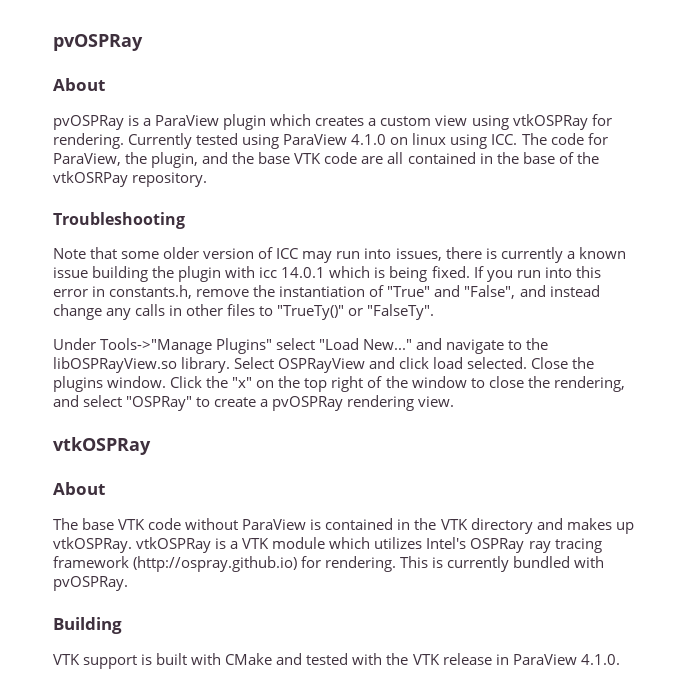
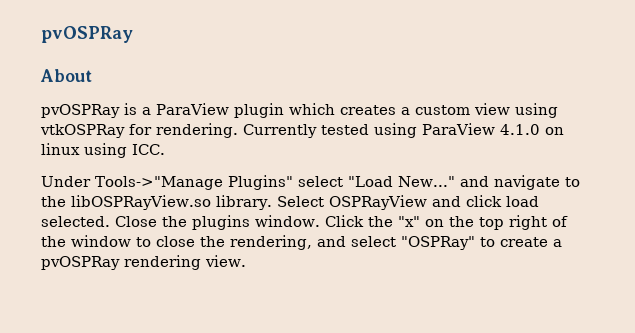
[521,133,608,145] [53,152,599,168] [53,171,208,187] [53,212,185,229] [53,247,626,263] [53,266,601,282] [53,285,600,299] [53,304,435,320] The code for ParaView, the plugin, and the base VTK code are all contained in the base of the vtkOSRPay repository. // Troubleshooting // Note that some older version of ICC may run into issues, there is currently a known issue building the plugin with icc 14.0.1 which is being fixed. If you run into this error in constants.h, remove the instantiation of "True" and "False", and instead change any calls in other files to "TrueTy()" or "FalseTy". -> (165, 149) none
[53,437,151,455] [53,482,105,495] [53,518,634,534] [53,537,602,553] [53,556,605,572] [53,576,128,591] [53,617,122,634] [53,653,620,669] // vtkOSPRay // About // The base VTK code without ParaView is contained in the VTK directory and makes up vtkOSPRay. vtkOSPRay is a VTK module which utilizes Intel's OSPRay ray tracing framework (http://ospray.github.io) for rendering. This is currently bundled with pvOSPRay. // Building // VTK support is built with CMake and tested with the VTK release in ParaView 4.1.0. -> (246, 261) none

